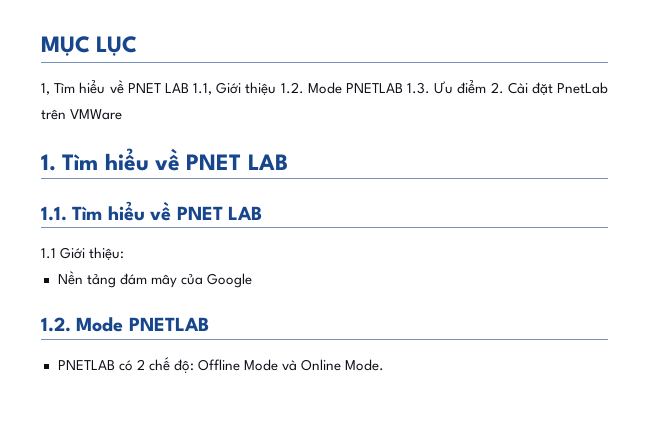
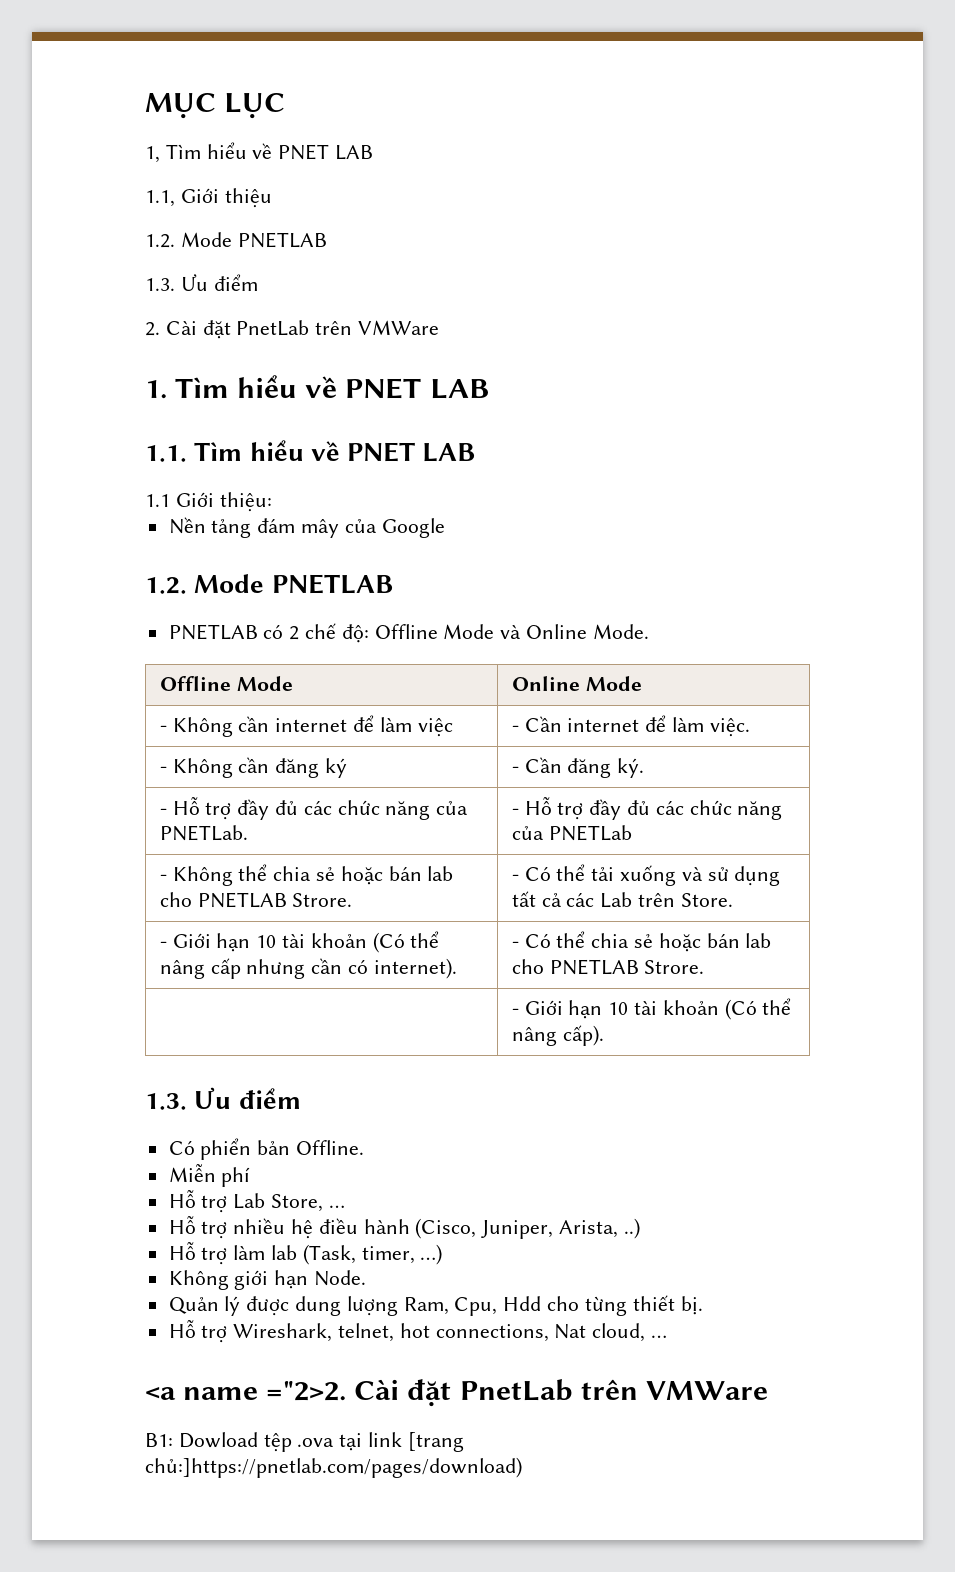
(189, 88) none -> (374, 152) //
[280,80,487,94] 1.2. Mode PNETLAB 1.3. Ưu điểm -> [145,232,327,248] [145,274,258,291] // 1.2. Mode PNETLAB // 1.3. Ưu điểm //
(384, 365) none -> [159,676,293,691] [511,676,642,691] [159,715,453,737] [511,715,750,737] [159,757,347,778] [511,757,645,778] [159,796,469,820] [159,825,248,841] [511,796,783,820] [511,825,632,841] [159,864,454,886] [159,892,353,908] [511,864,781,886] [511,891,733,908] [159,931,440,953] [159,958,457,979] [511,931,772,952] [511,959,705,975] [511,998,792,1020] [511,1025,604,1046] [145,1087,301,1110] [168,1138,365,1160] [168,1163,251,1187] [168,1189,345,1213] [168,1215,640,1239] [168,1241,443,1265] [168,1270,367,1290] [168,1295,703,1316] [168,1319,668,1343] [145,1379,768,1407] [145,1432,464,1452] [145,1457,522,1478] // Offline Mode | Online Mode // - Không cần internet để làm việc | - Cần internet để làm việc. // - Không cần đăng ký | - Cần đăng ký. // - Hỗ trợ đầy đủ các chức năng của PNETLab. | - Hỗ trợ đầy đủ các chức năng của PNETLab // - Không thể chia sẻ hoặc bán lab cho PNETLAB Strore. | - Có thể tải xuống và sử dụng tất cả các Lab trên Store. // - Giới hạn 10 tài khoản (Có thể nâng cấp nhưng cần có internet). | - Có thể chia sẻ hoặc bán lab cho PNETLAB Strore. // | - Giới hạn 10 tài khoản (Có thể nâng cấp). // 1.3. Ưu điểm // Có phiển bản Offline. // Miễn phí // Hỗ trợ Lab Store, … // Hỗ trợ nhiều hệ điều hành (Cisco, Juniper, Arista, ..) // Hỗ trợ làm lab (Task, timer, …) // Không giới hạn Node. // Quản lý được dung lượng Ram, Cpu, Hdd cho từng thiết bị. // Hỗ trợ Wireshark, telnet, hot connections, Nat cloud, … // <a name ="2>2. Cài đặt PnetLab trên VMWare // B1: Dowload tệp .ova tại link [trang chủ:]https://pnetlab.com/pages/download)

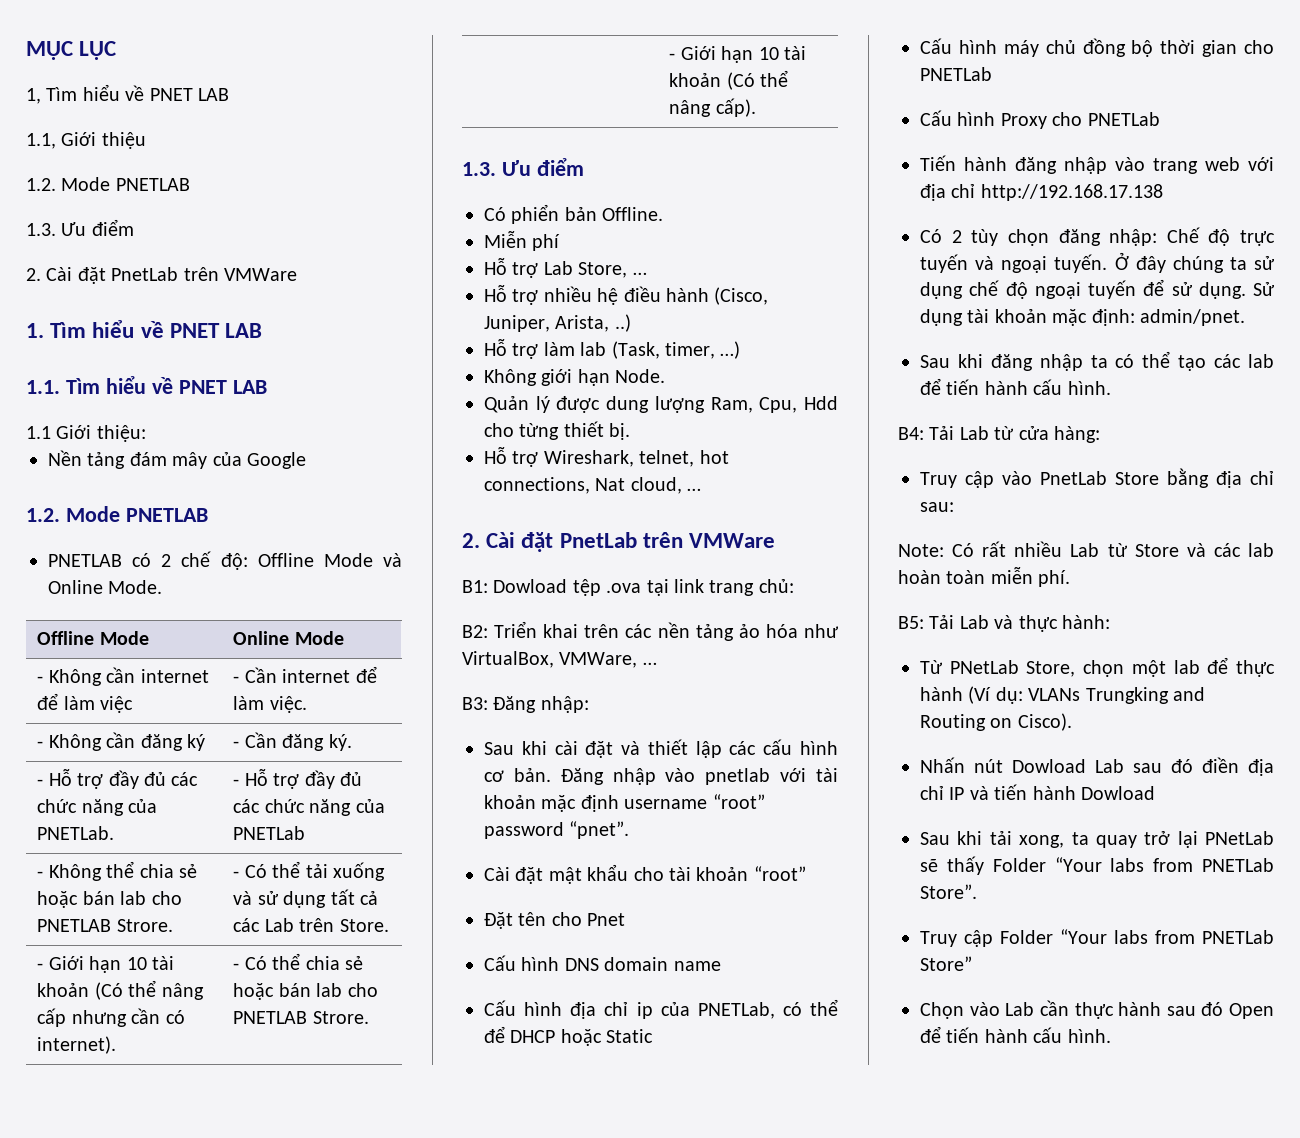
[145,1381,347,1401] <a name ="2>2. -> [462,533,480,548] 2.
[407,1432,464,1452] [145,1457,522,1478] [trang chủ:]https://pnetlab.com/pages/download) -> [709,579,794,596] [462,621,840,641] [462,651,657,668] [462,696,589,713] [484,739,838,758] [484,768,838,785] [484,794,765,812] [484,821,630,839] [484,864,806,884] [484,912,626,929] [484,955,721,971] [484,999,838,1019] [484,1026,654,1046] [920,38,1274,57] [920,67,992,81] [920,110,1160,129] [920,155,1274,174] [920,184,1163,201] [920,227,1275,246] [920,252,1275,273] [920,279,1275,299] [920,309,1245,326] [920,351,1274,371] [920,378,1111,395] [898,426,1100,443] [920,468,1274,488] [920,502,954,512] [898,541,1274,557] [898,567,1071,587] [898,615,1110,632] [920,657,1275,677] [920,686,1205,704] [920,713,1072,731] [920,757,1274,776] [920,784,1155,800] [920,831,1274,848] [920,856,1274,875] [920,884,977,899] [920,929,1274,947] [920,956,972,971] [920,1000,1274,1019] [920,1026,1111,1043] trang chủ: // B2: Triển khai trên các nền tảng ảo hóa như VirtualBox, VMWare, … // B3: Đăng nhập: // Sau khi cài đặt và thiết lập các cấu hình cơ bản. Đăng nhập vào pnetlab với tài khoản mặc định username “root” password “pnet”. // Cài đặt mật khẩu cho tài khoản “root” // Đặt tên cho Pnet // Cấu hình DNS domain name // Cấu hình địa chỉ ip của PNETLab, có thể để DHCP hoặc Static // Cấu hình máy chủ đồng bộ thời gian cho PNETLab // Cấu hình Proxy cho PNETLab // Tiến hành đăng nhập vào trang web với địa chỉ http://192.168.17.138 // Có 2 tùy chọn đăng nhập: Chế độ trực tuyến và ngoại tuyến. Ở đây chúng ta sử dụng chế độ ngoại tuyến để sử dụng. Sử dụng tài khoản mặc định: admin/pnet. // Sau khi đăng nhập ta có thể tạo các lab để tiến hành cấu hình. // B4: Tải Lab từ cửa hàng: // Truy cập vào PnetLab Store bằng địa chỉ sau: // Note: Có rất nhiều Lab từ Store và các lab hoàn toàn miễn phí. // B5: Tải Lab và thực hành: // Từ PNetLab Store, chọn một lab để thực hành (Ví dụ: VLANs Trungking and Routing on Cisco). // Nhấn nút Dowload Lab sau đó điền địa chỉ IP và tiến hành Dowload // Sau khi tải xong, ta quay trở lại PNetLab sẽ thấy Folder “Your labs from PNETLab Store”. // Truy cập Folder “Your labs from PNETLab Store” // Chọn vào Lab cần thực hành sau đó Open để tiến hành cấu hình.

